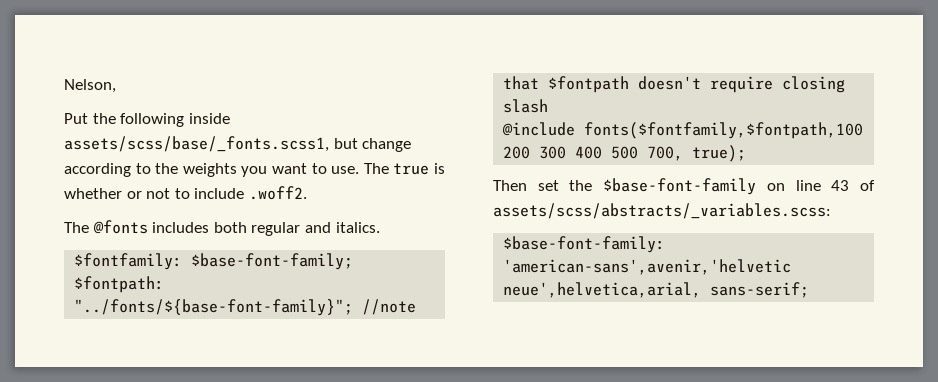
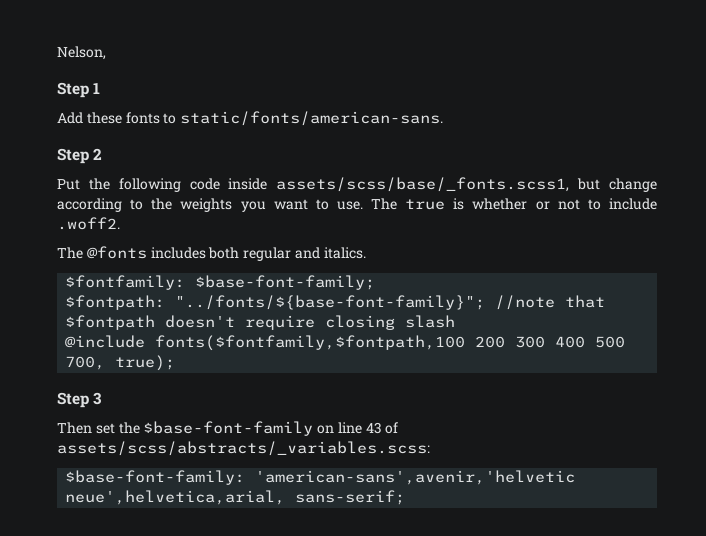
(116, 86) none -> [57,82,101,98] [57,111,444,126] [57,148,103,164] // Step 1 // Add these fonts to static/fonts/american-sans. // Step 2
(185, 120) none -> [189,178,220,190] code
(747, 153) none -> [57,392,103,408] // Step 3

